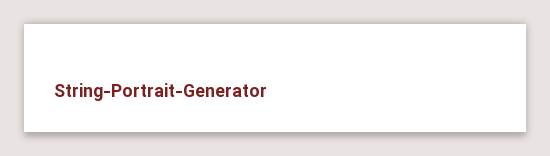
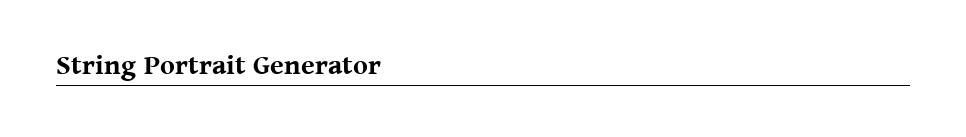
[54,83,267,101] String-Portrait-Generator -> [56,55,382,81] String Portrait Generator

